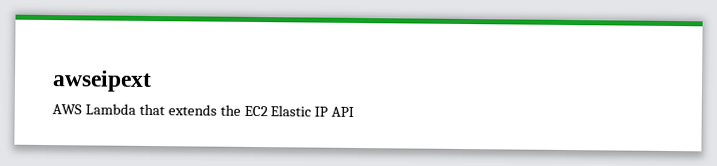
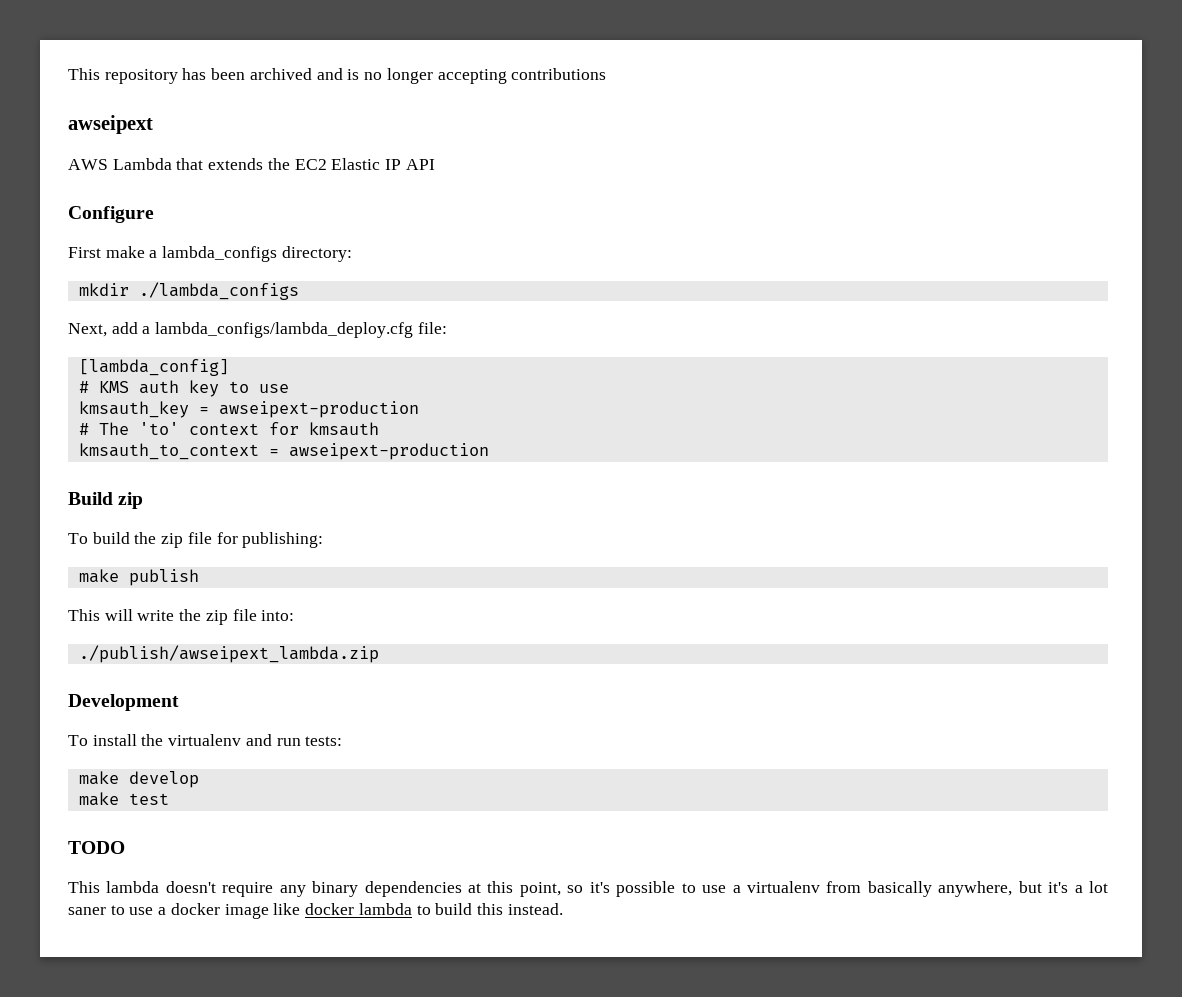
(52, 81) none -> [68,68,607,84] This repository has been archived and is no longer accepting contributions //
(355, 111) none -> [68,206,154,223] [68,246,352,262] [78,282,299,300] [68,322,447,338] [78,359,229,376] [78,380,289,397] [78,401,419,418] [78,422,379,436] [78,443,489,460] [68,492,144,509] [68,532,324,548] [78,569,199,586] [68,609,295,625] [78,645,379,663] [68,694,179,711] [68,734,343,746] [78,771,199,788] [78,792,169,806] [68,841,125,854] [68,881,1108,897] [68,903,563,919] // Configure // First make a lambda_configs directory: // mkdir ./lambda_configs // Next, add a lambda_configs/lambda_deploy.cfg file: // [lambda_config] // # KMS auth key to use // kmsauth_key = awseipext-production // # The 'to' context for kmsauth // kmsauth_to_context = awseipext-production // Build zip // To build the zip file for publishing: // make publish // This will write the zip file into: // ./publish/awseipext_lambda.zip // Development // To install the virtualenv and run tests: // make develop // make test // TODO // This lambda doesn't require any binary dependencies at this point, so it's possible to use a virtualenv from basically anywhere, but it's a lot saner to use a docker image like docker lambda to build this instead.

